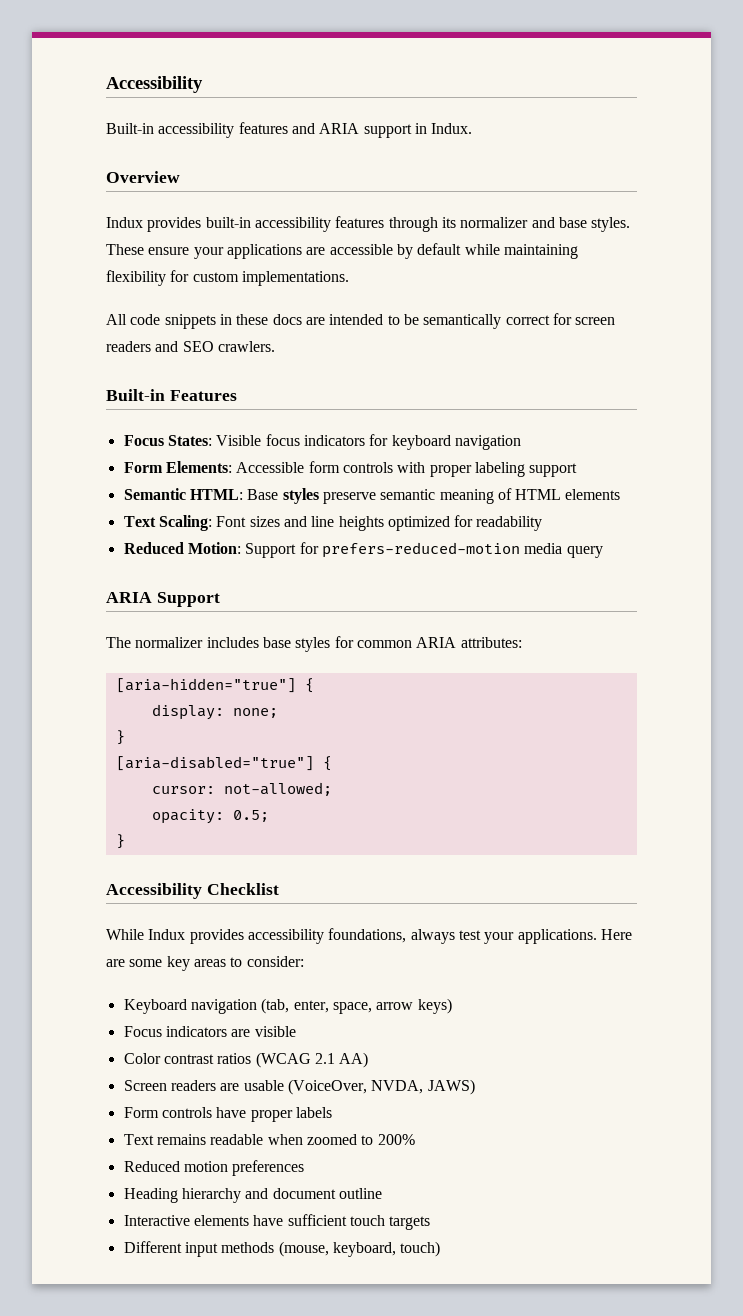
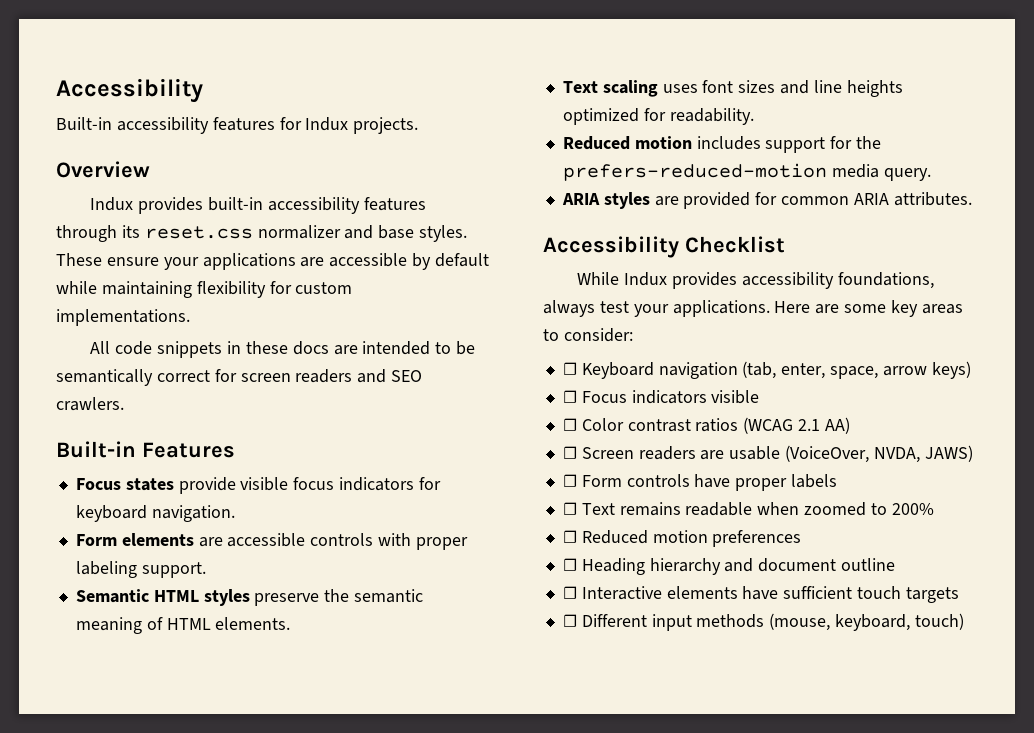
[291,123,473,138] and ARIA support in Indux. -> [279,117,419,134] for Indux projects.
(456, 222) none -> [144,226,253,239] reset.css
[167,435,262,446] States: Visible -> [125,477,289,494] states provide visible
[454,435,521,450] [123,461,340,473] navigation // Form Elements: Accessible form -> [151,505,235,522] [75,533,306,547] navigation. // Form elements are accessible
[529,463,578,477] support -> [141,562,206,578] support.
[189,489,279,500] HTML: Base -> [153,590,199,602] HTML
(376, 498) none -> [324,589,350,602] the
[565,489,621,500] [123,515,247,531] elements // Text Scaling: Font -> [215,617,291,630] [562,80,734,97] elements. // Text scaling uses font
[476,516,543,531] [123,542,319,558] readability // Reduced Motion: Support for -> [669,108,754,125] [562,136,882,153] readability. // Reduced motion includes support for the
[566,546,603,558] [106,592,220,607] [106,636,522,652] [115,678,314,693] [151,704,278,720] [115,730,125,745] [115,756,332,771] [151,782,332,796] [151,809,269,824] [115,834,125,849] query // ARIA Support // The normalizer includes base styles for common ARIA attributes: // [aria-hidden="true"] { // display: none; // } // [aria-disabled="true"] { // cursor: not-allowed; // opacity: 0.5; // } -> [883,168,931,181] [561,192,972,209] query. // ARIA styles are provided for common ARIA attributes.
(304, 961) none -> [562,362,577,375] ☐
(452, 1006) none -> [562,390,577,403] ☐
[231,1029,251,1037] are -> (707, 397) none
(296, 1031) none -> [562,418,577,431] ☐
(369, 1060) none -> [562,446,577,459] ☐
(475, 1087) none -> [562,474,577,487] ☐
(332, 1112) none -> [562,502,577,515] ☐
(415, 1139) none -> [562,530,577,543] ☐
(305, 1168) none -> [562,558,577,571] ☐
(382, 1193) none -> [562,586,577,599] ☐
(431, 1223) none -> [562,614,577,627] ☐

